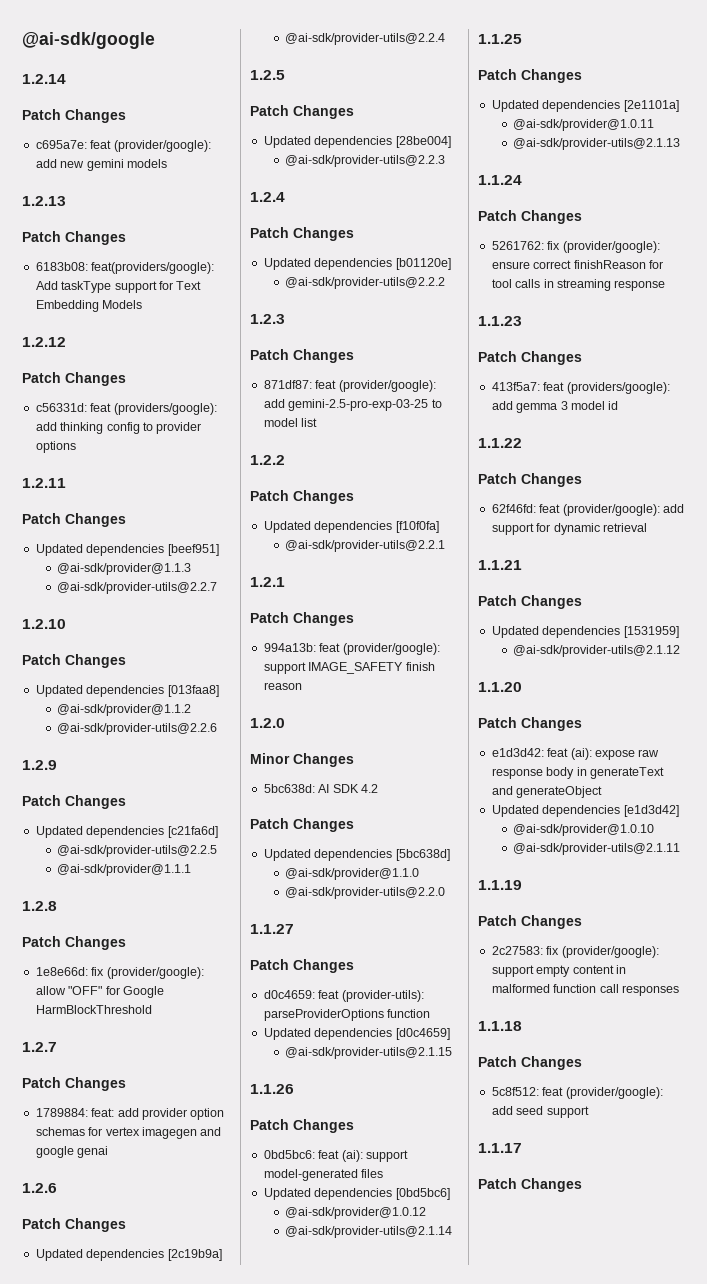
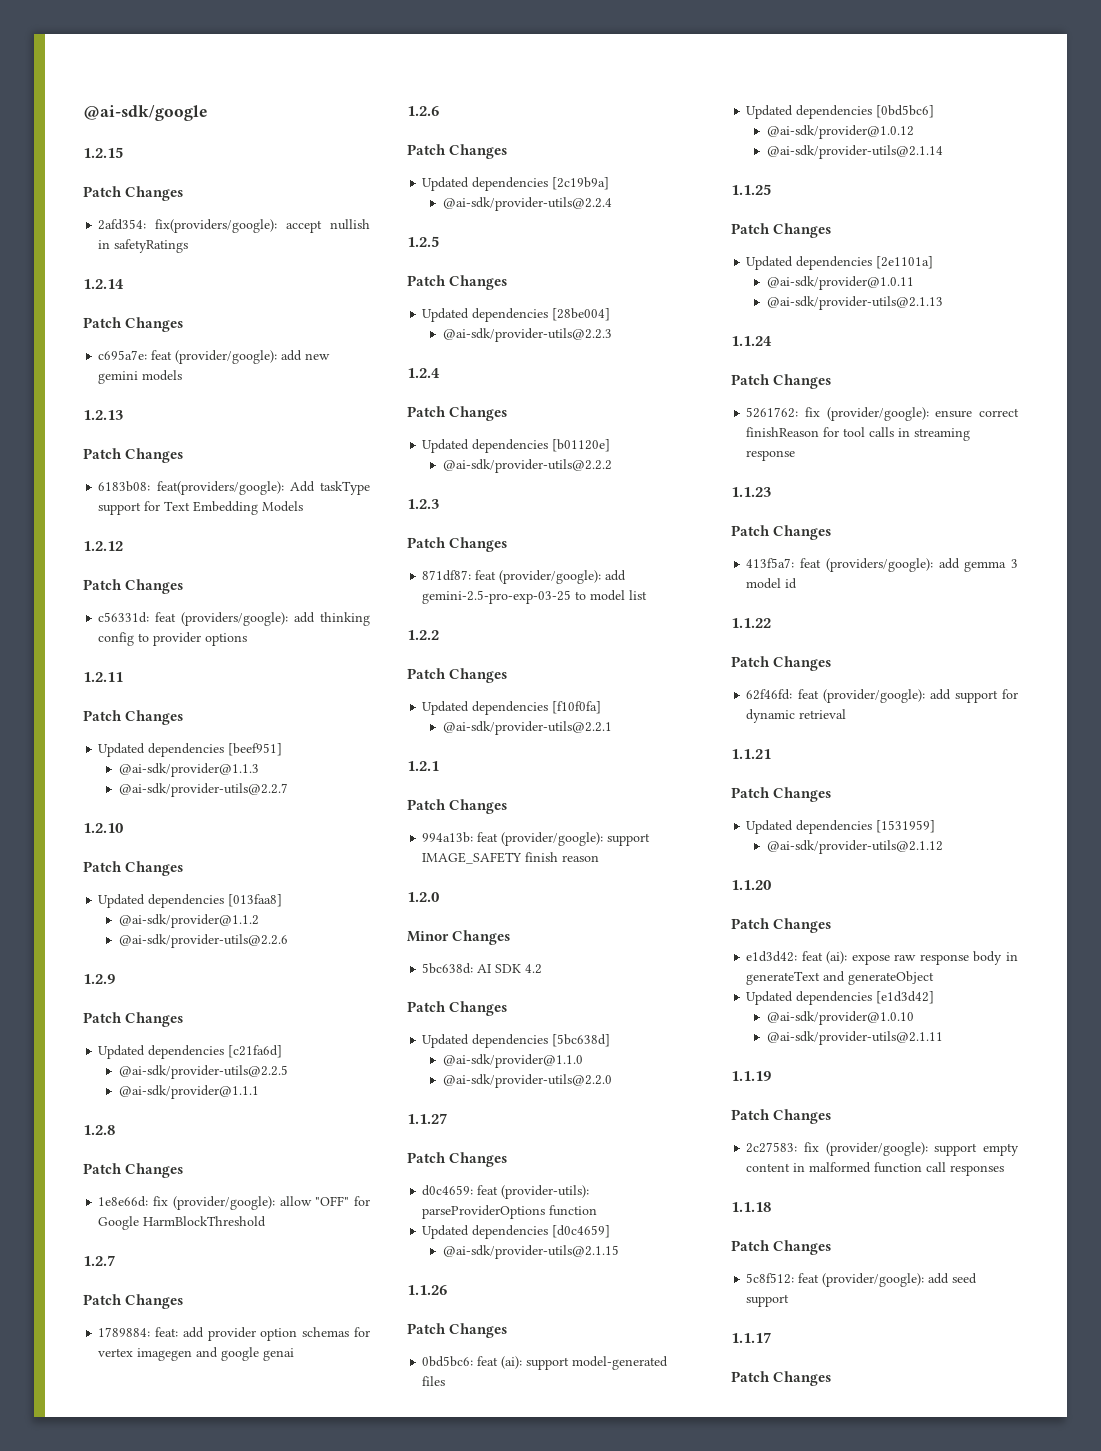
(155, 40) none -> [83,147,123,158] [83,186,184,201] [98,219,370,233] [98,239,189,253] // 1.2.15 // Patch Changes // 2afd354: fix(providers/google): accept nullish in safetyRatings

